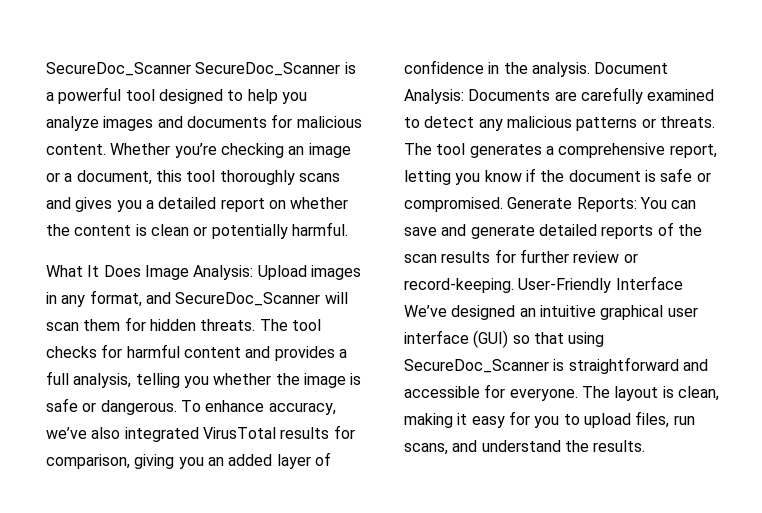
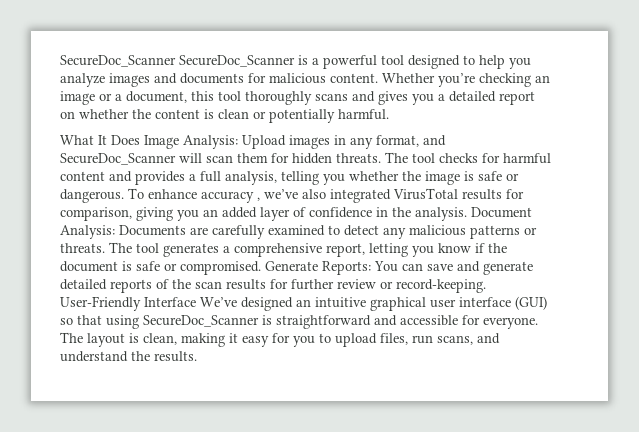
[268,402,336,415] accuracy, -> [201,191,260,203] accuracy ,

